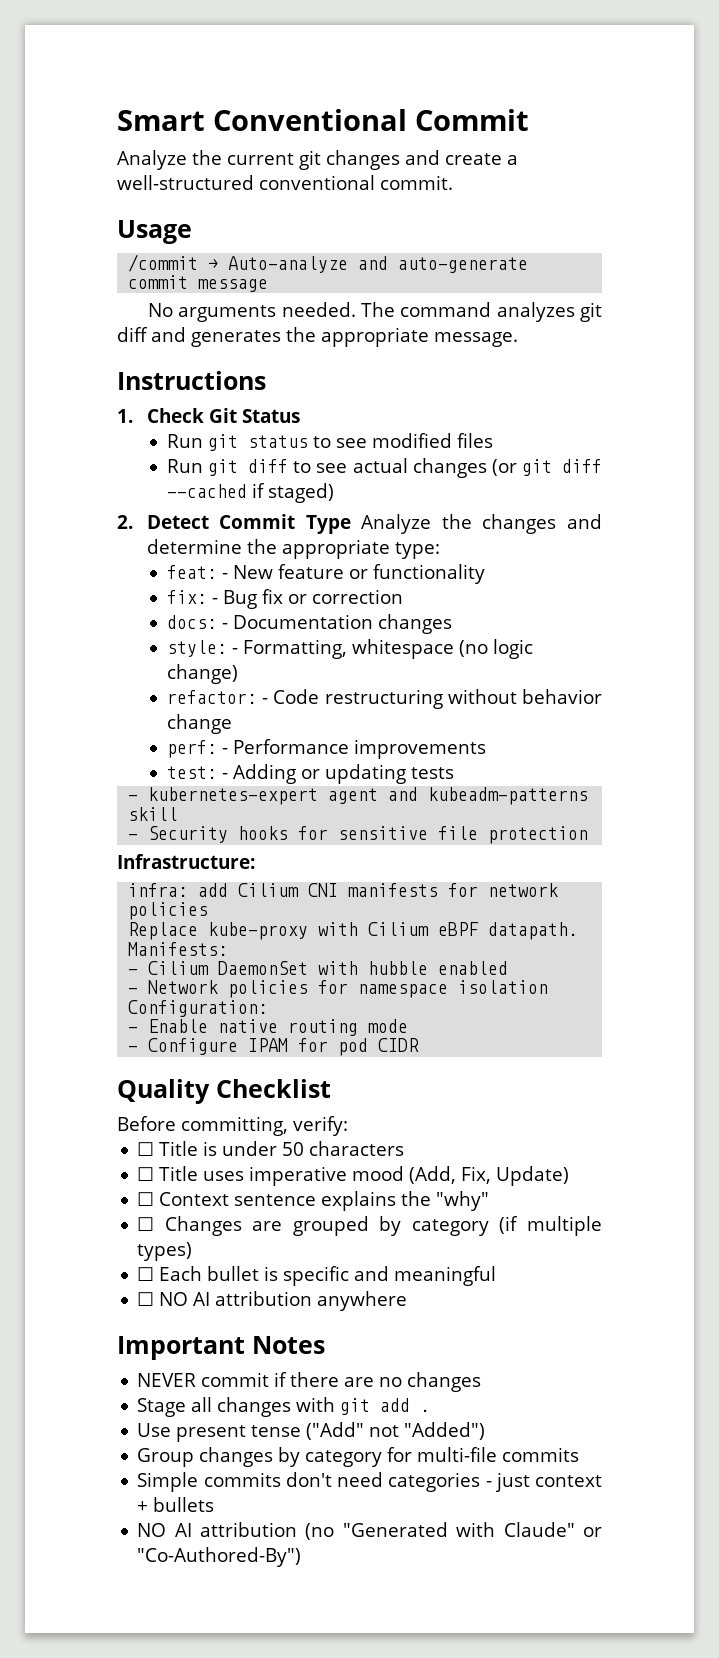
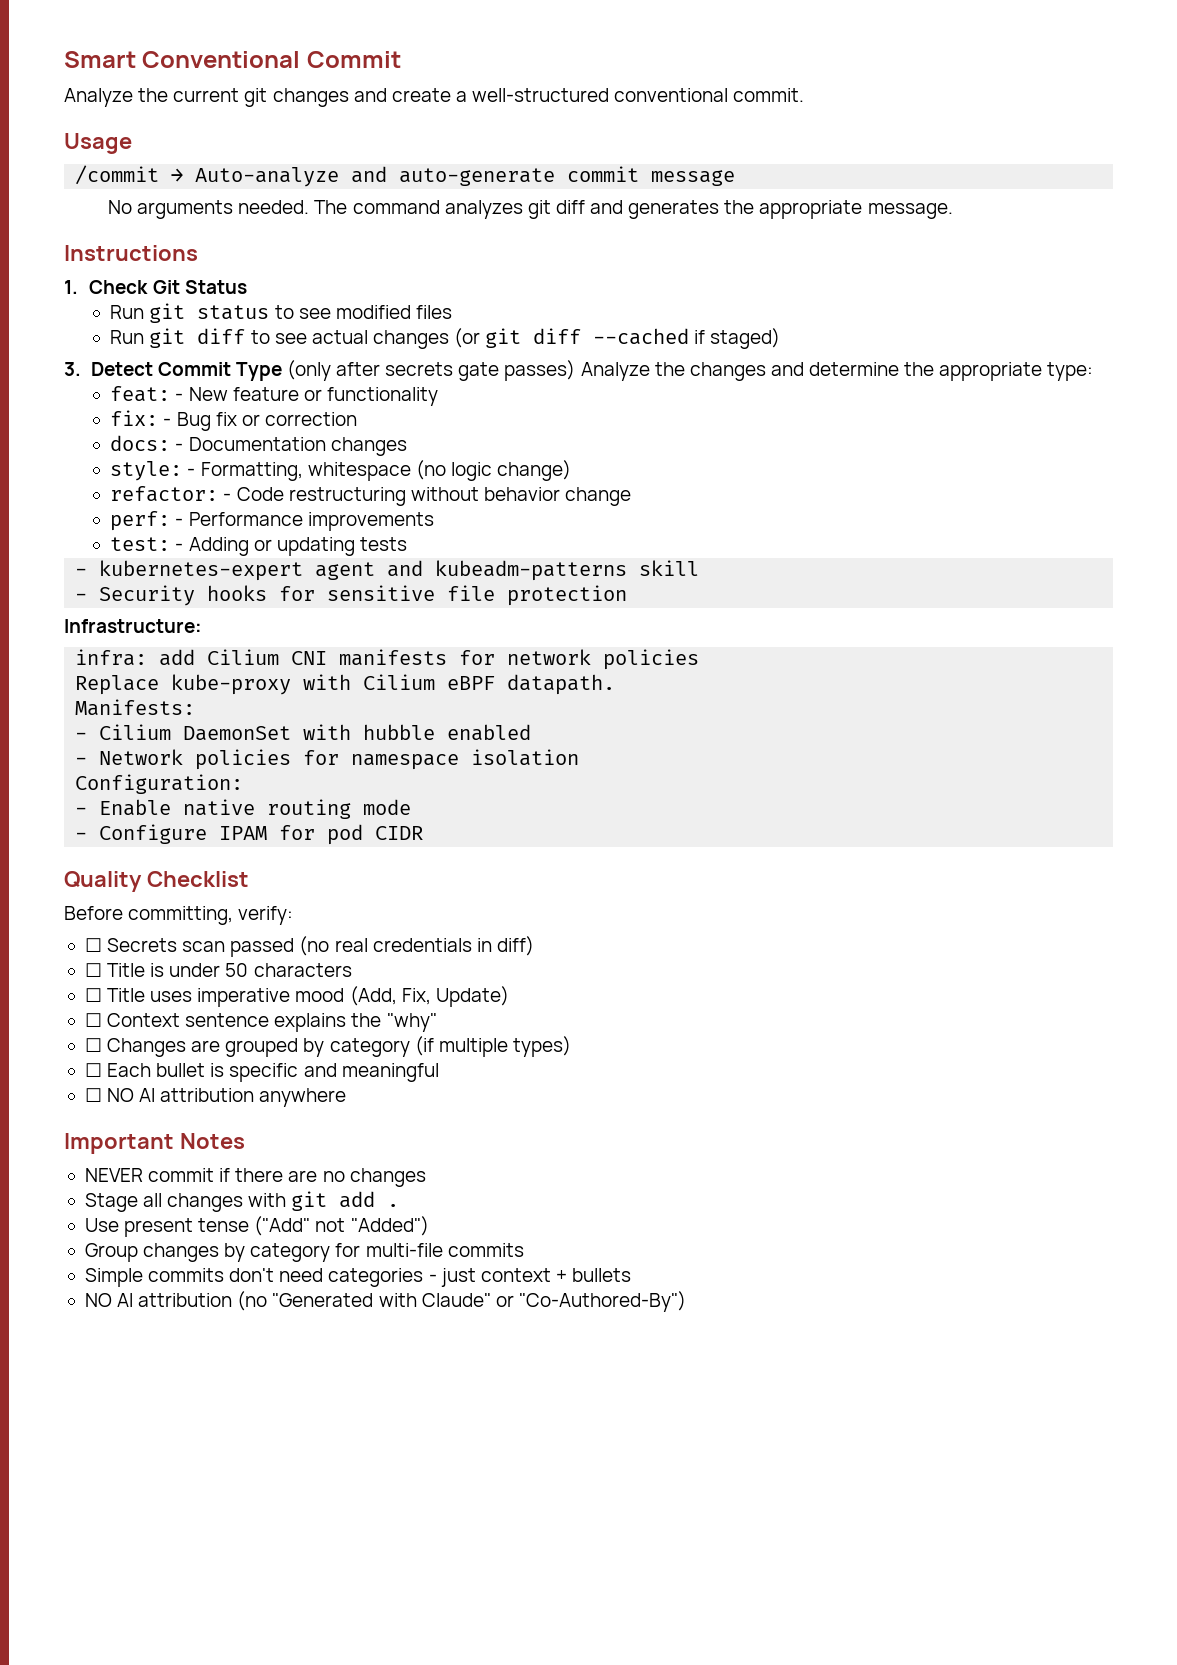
[117,515,133,529] 2. -> [64,362,81,376] 3.
(351, 524) none -> [286,360,576,381] (only after secrets gate passes)
(348, 1126) none -> [84,936,534,957] // ☐ Secrets scan passed (no real credentials in diff)

